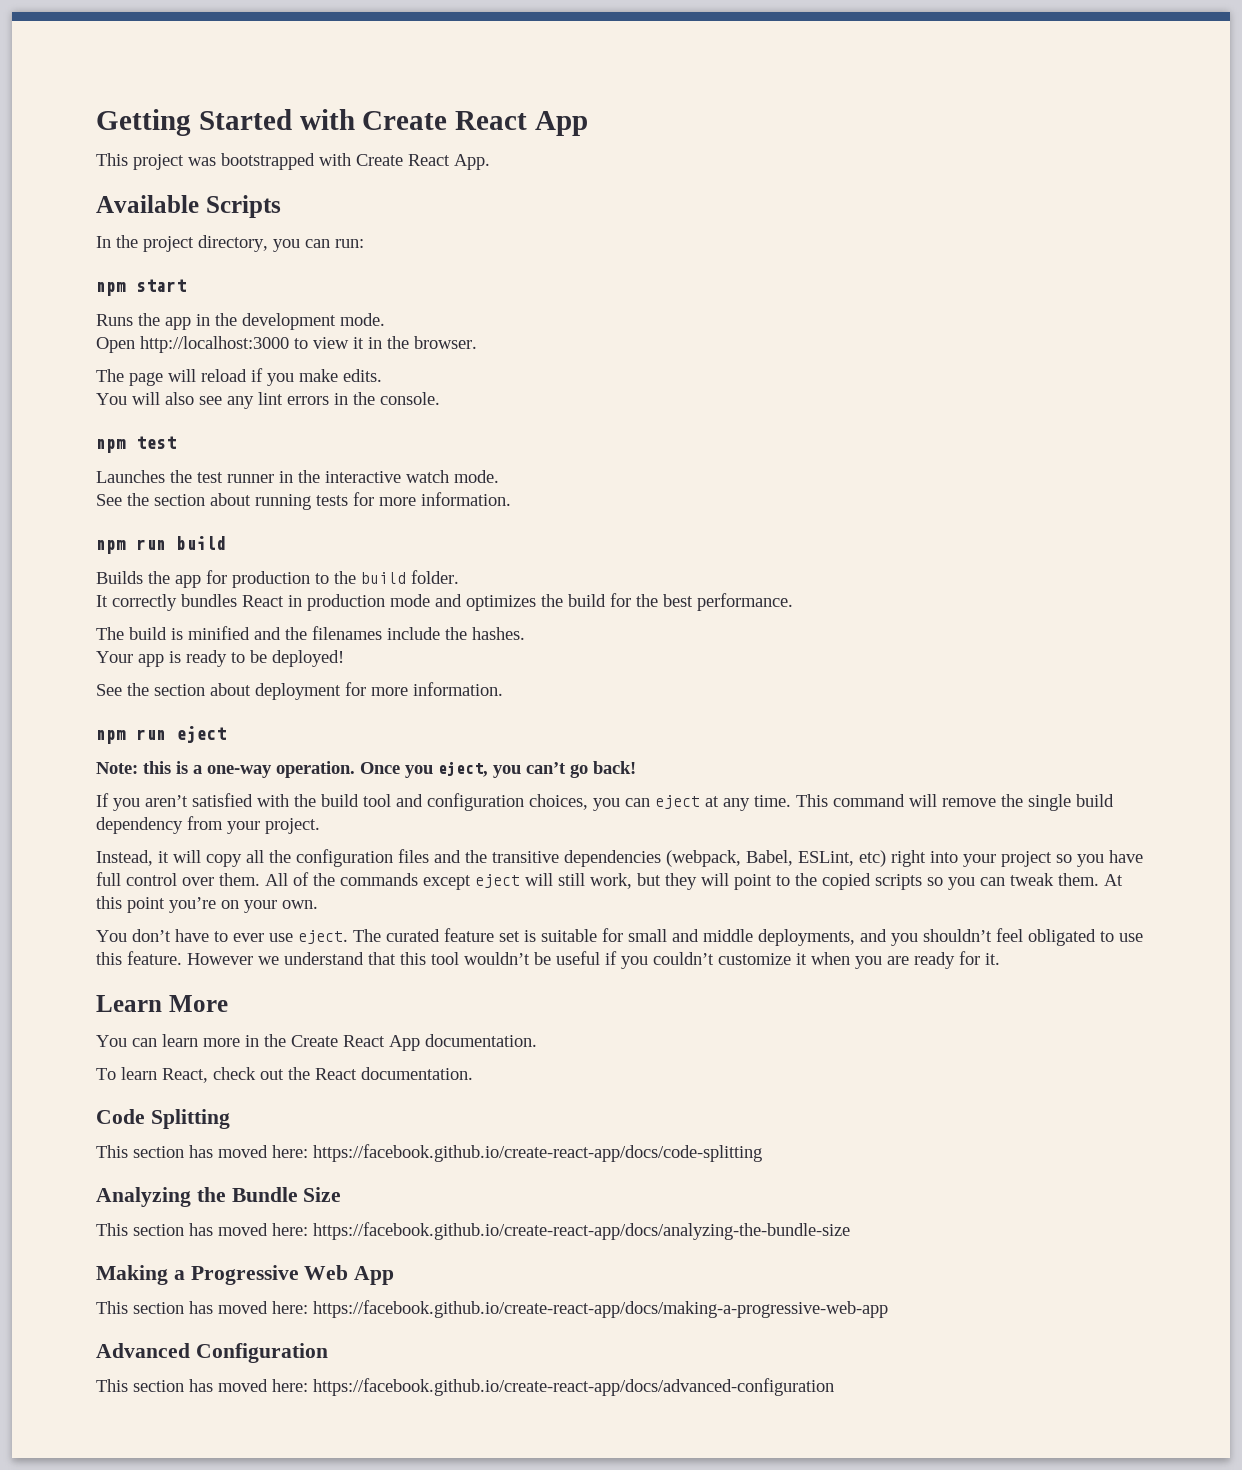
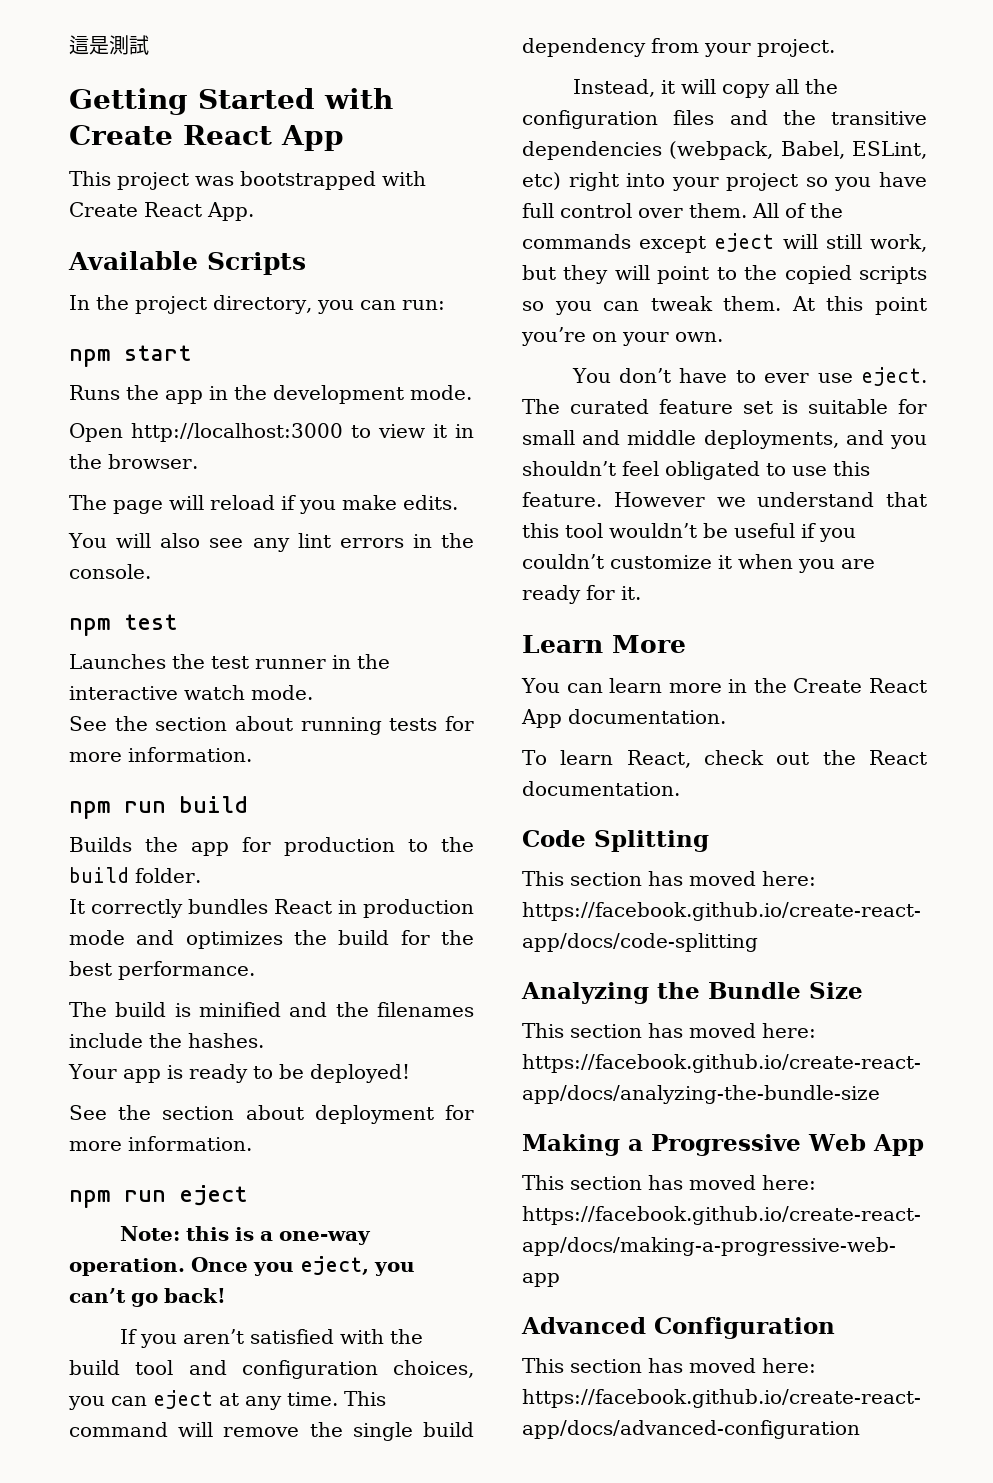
(96, 122) none -> [69,35,149,55] 這是測試 //

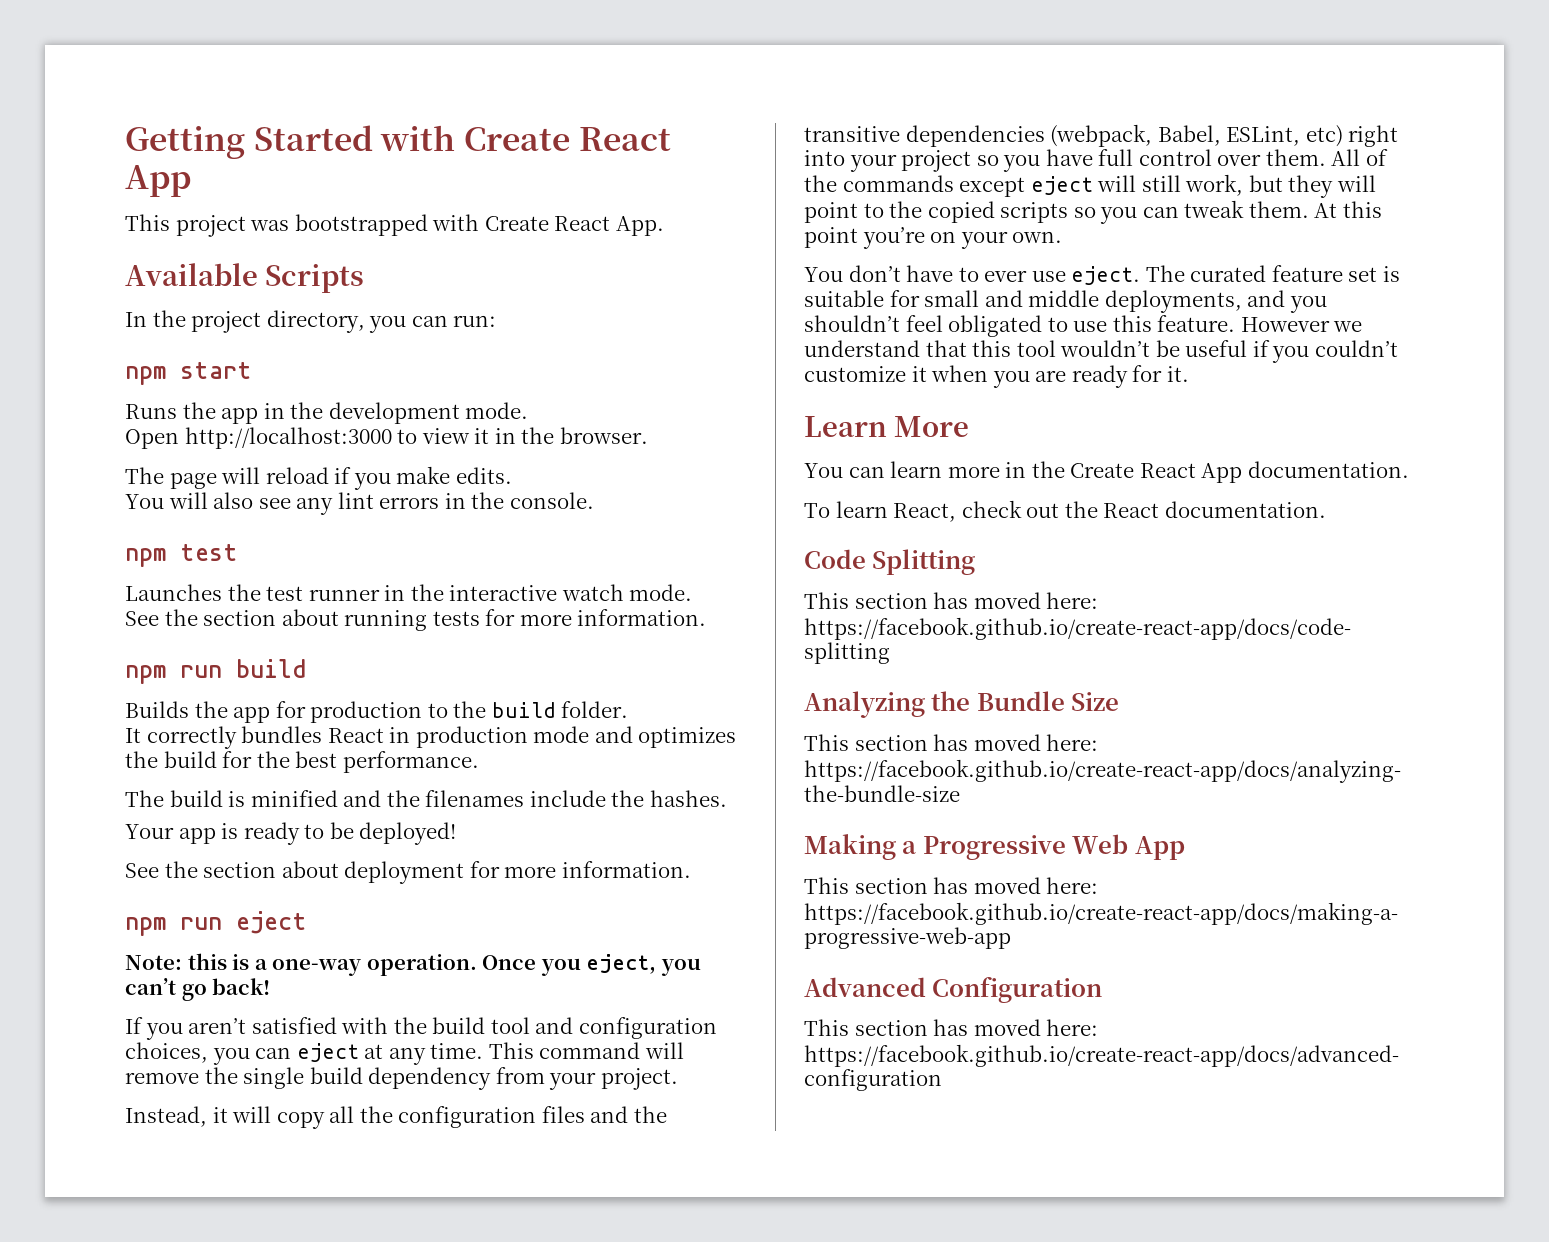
[69,35,149,55] 這是測試 // -> (125, 142) none

